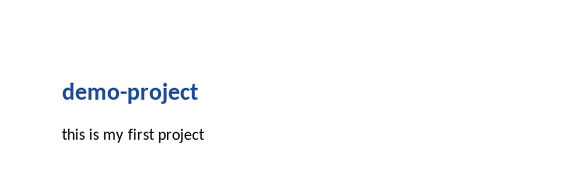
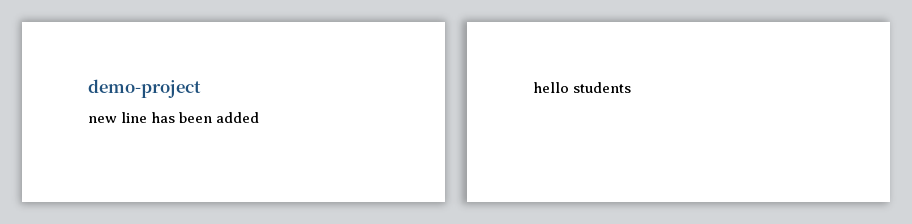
[61,128,205,143] this is my first project -> [88,112,260,123] [533,82,632,93] new line has been added // hello students

